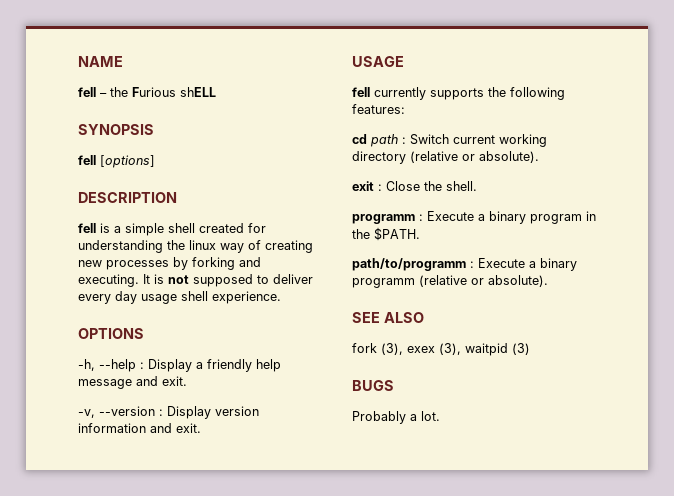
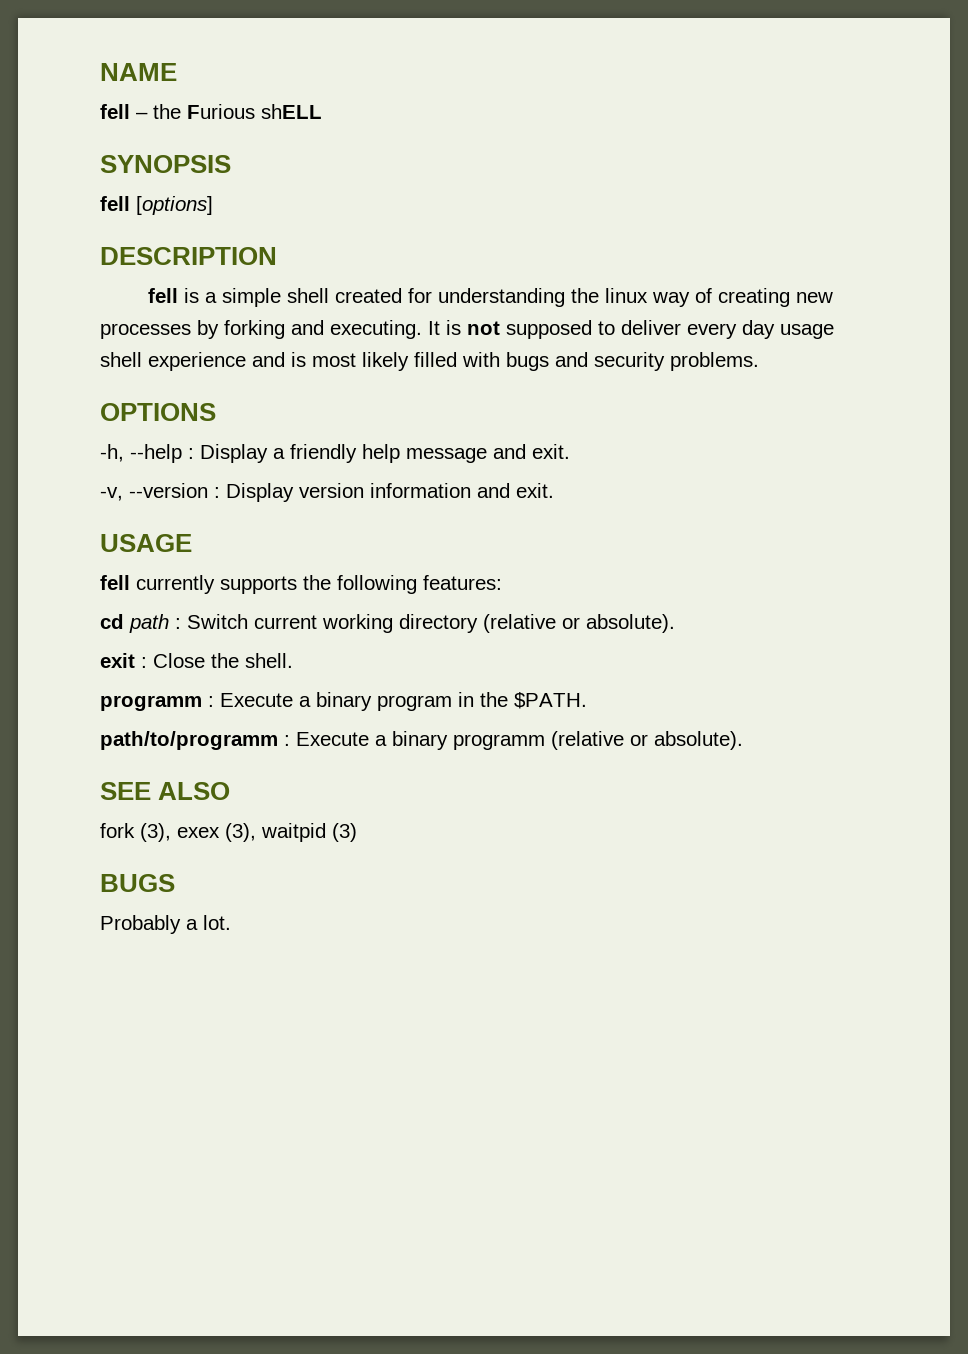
[212,291,281,304] experience. -> [148,352,759,371] experience and is most likely filled with bugs and security problems.

